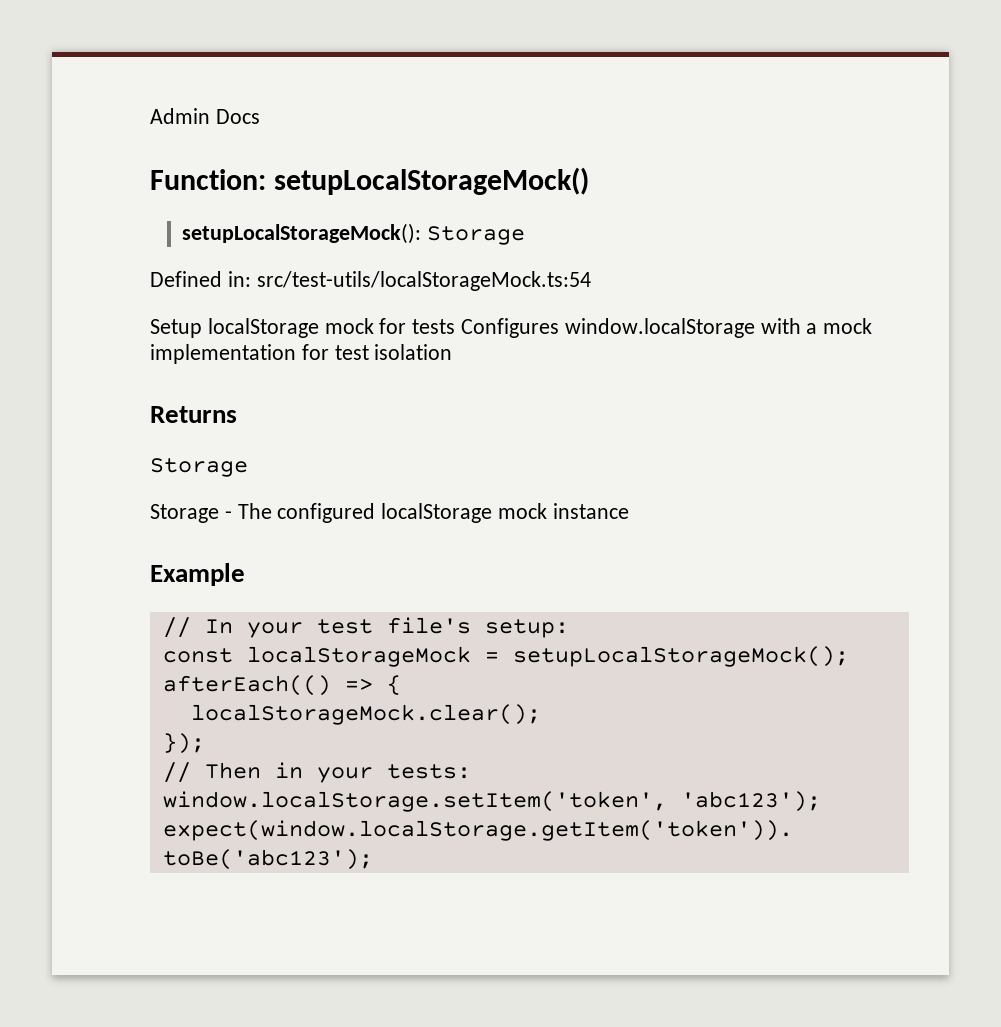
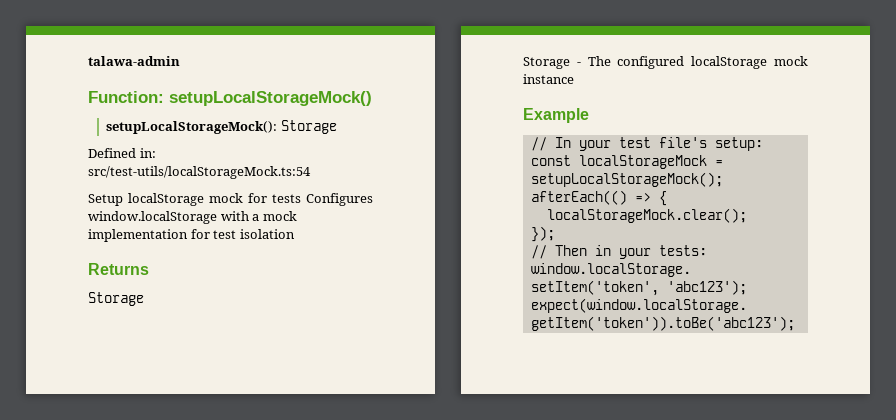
[150,108,260,124] Admin Docs -> [88,56,180,66] talawa-admin

